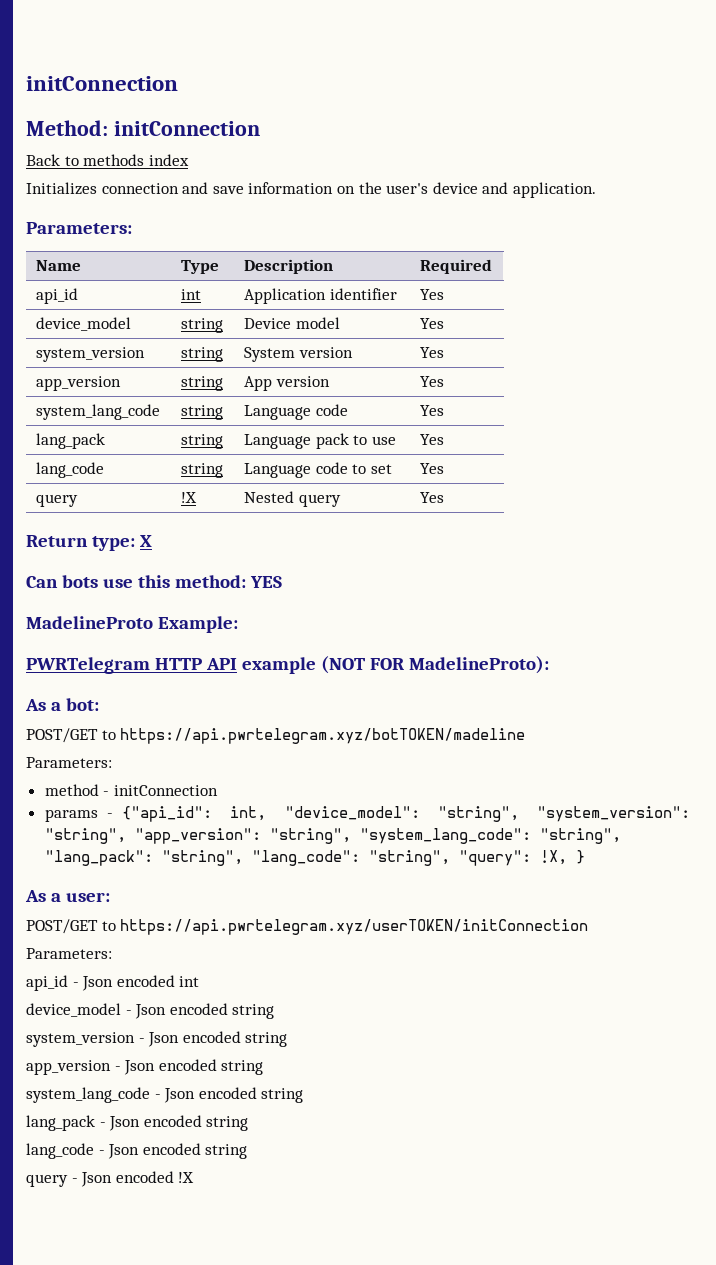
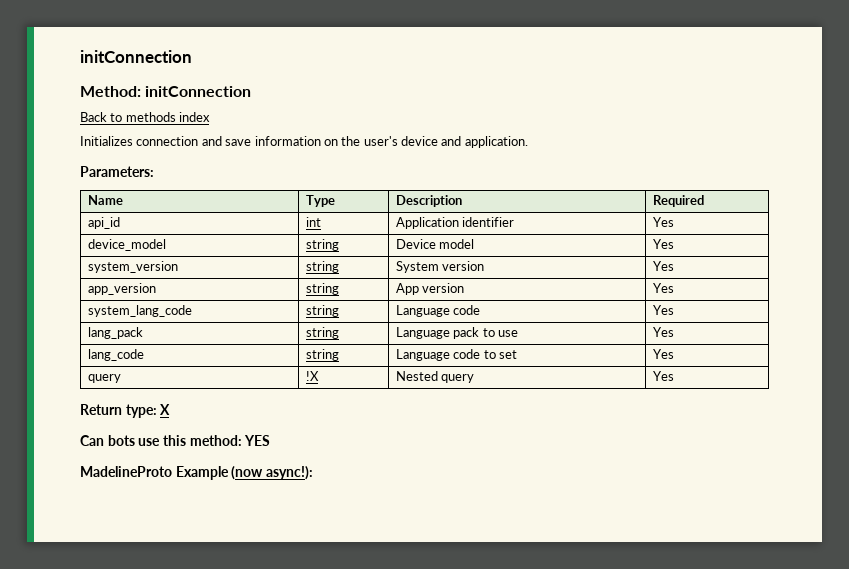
[157,616,238,633] [26,656,549,674] [25,698,99,711] [26,728,526,744] [26,757,112,768] [44,784,218,796] [44,806,690,822] [44,828,621,844] [44,850,585,866] [25,890,110,902] [26,919,589,935] [26,948,112,959] [26,975,200,991] [26,1003,275,1019] [26,1031,288,1047] [26,1059,264,1075] [26,1087,304,1103] [26,1115,249,1131] [26,1143,248,1159] [26,1171,195,1187] Example: // PWRTelegram HTTP API example (NOT FOR MadelineProto): // As a bot: // POST/GET to https://api.pwrtelegram.xyz/botTOKEN/madeline // Parameters: // method - initConnection // params - {"api_id": int, "device_model": "string", "system_version": "string", "app_version": "string", "system_lang_code": "string", "lang_pack": "string", "lang_code": "string", "query": !X, } // As a user: // POST/GET to https://api.pwrtelegram.xyz/userTOKEN/initConnection // Parameters: // api_id - Json encoded int // device_model - Json encoded string // system_version - Json encoded string // app_version - Json encoded string // system_lang_code - Json encoded string // lang_pack - Json encoded string // lang_code - Json encoded string // query - Json encoded !X -> [175,466,313,480] Example (now async!):

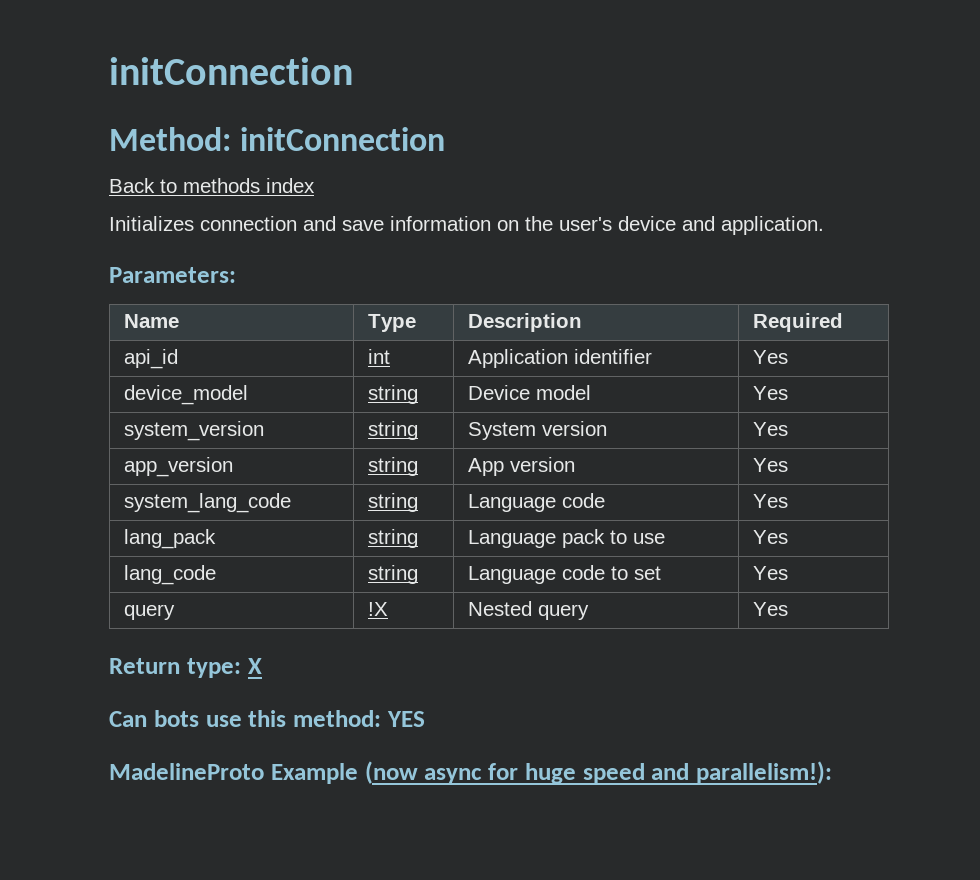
[265,466,313,480] async!): -> [424,761,832,784] async for huge speed and parallelism!):

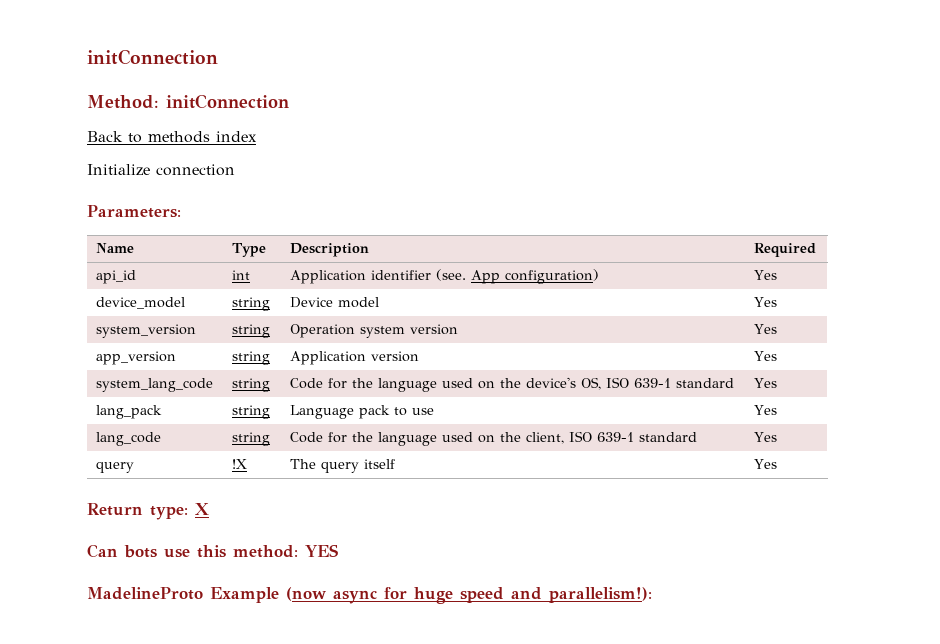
[109,216,194,231] Initializes -> [87,164,150,176] Initialize
[303,216,824,235] and save information on the user's device and application. -> (235, 170) none
(653, 356) none -> [436,269,600,284] (see. App configuration)
[468,422,537,440] System -> [290,324,406,338] Operation system
[468,458,505,476] App -> [290,351,367,365] Application
[468,493,606,512] Language code -> [290,377,735,392] Code for the language used on the device's OS, ISO 639-1 standard
[468,565,662,584] Language code to set -> [290,431,698,446] Code for the language used on the client, ISO 639-1 standard
[468,601,590,620] Nested query -> [290,459,396,473] The query itself

